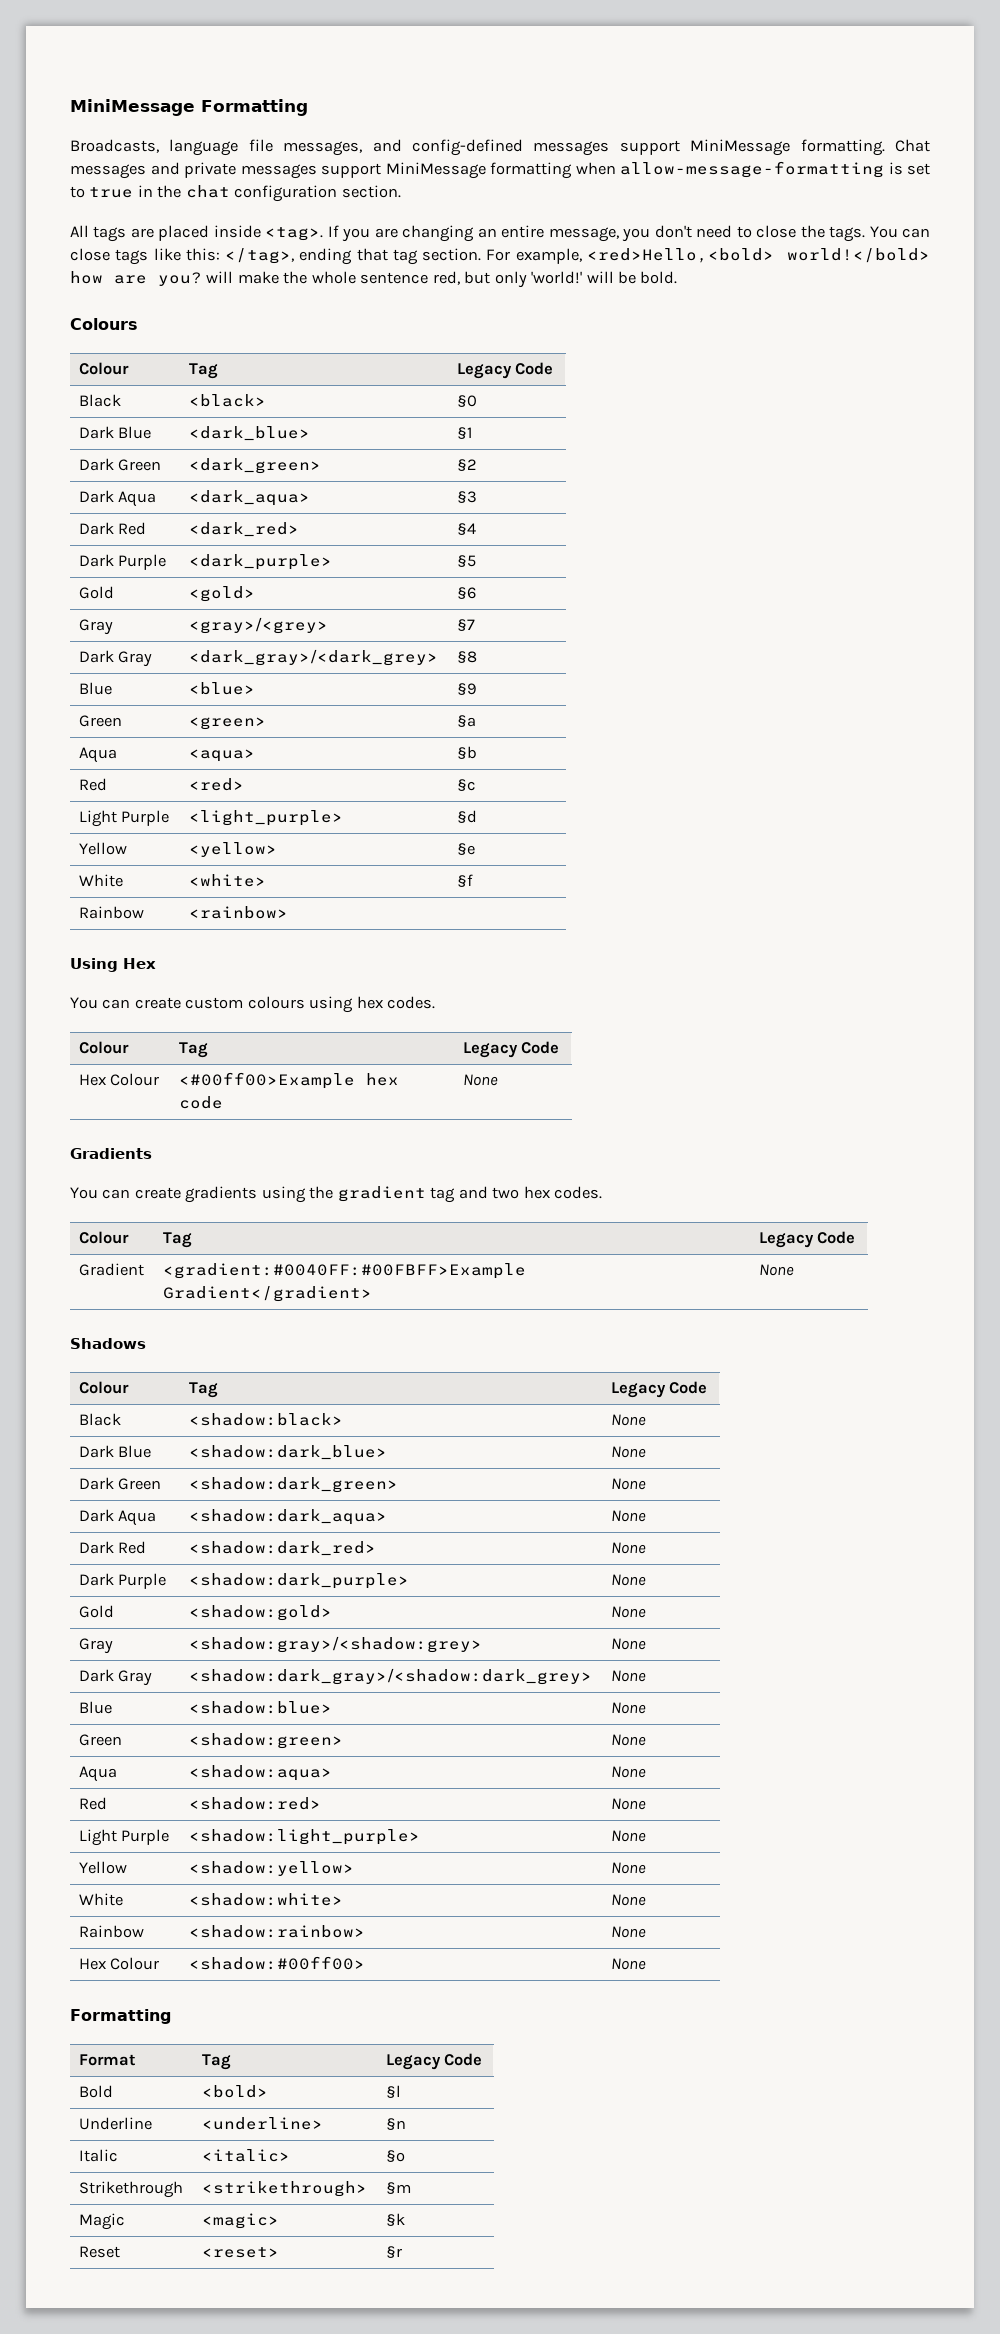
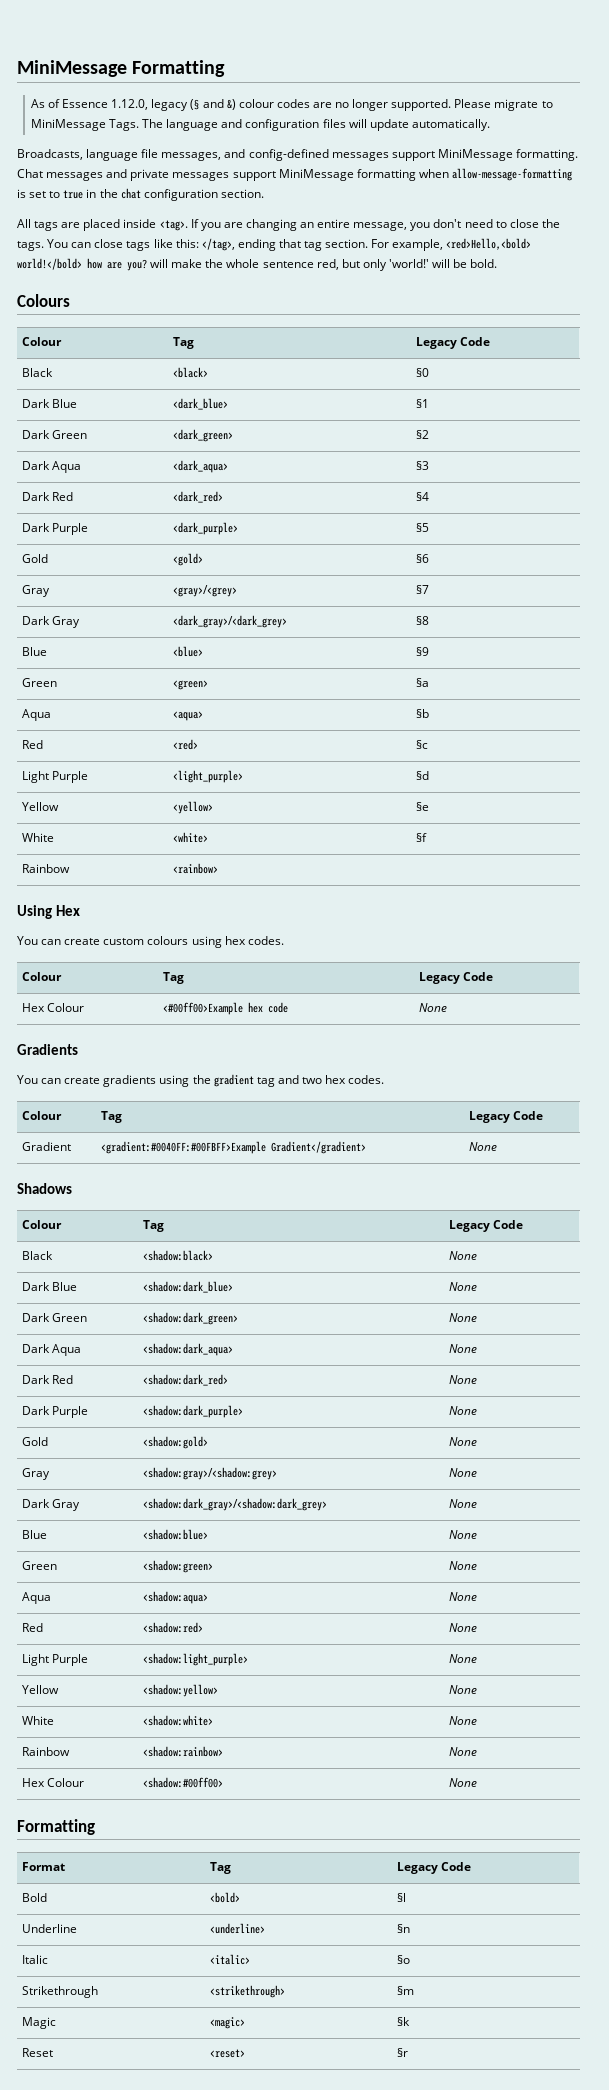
(308, 107) none -> [30,99,553,111] [30,119,490,131] // As of Essence 1.12.0, legacy (§ and &) colour codes are no longer supported. Please migrate to MiniMessage Tags. The language and configuration files will update automatically.

